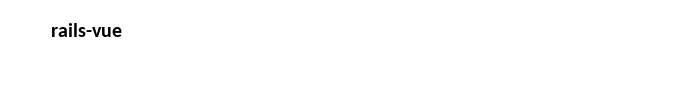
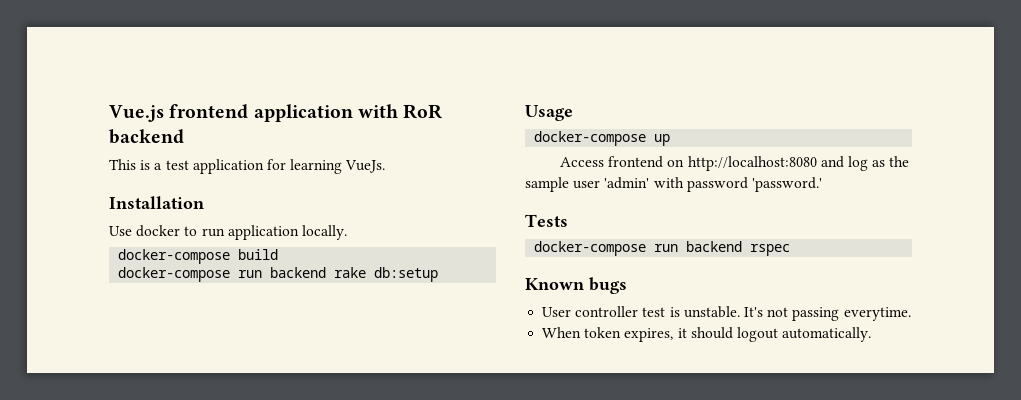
[51,23,122,37] rails-vue -> [109,104,443,122] [109,129,184,144] [109,159,386,174] [109,196,204,209] [109,225,347,240] [118,249,279,264] [118,267,439,282] [525,105,573,121] [534,131,671,146] [559,156,910,171] [525,177,822,192] [525,214,568,227] [534,241,791,256] [525,277,627,294] [542,306,911,321] [542,327,872,342] Vue.js frontend application with RoR backend // This is a test application for learning VueJs. // Installation // Use docker to run application locally. // docker-compose build // docker-compose run backend rake db:setup // Usage // docker-compose up // Access frontend on http://localhost:8080 and log as the sample user 'admin' with password 'password.' // Tests // docker-compose run backend rspec // Known bugs // User controller test is unstable. It's not passing everytime. // When token expires, it should logout automatically.

